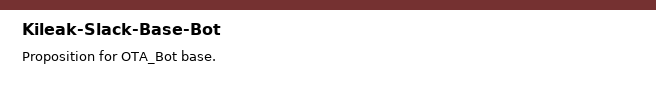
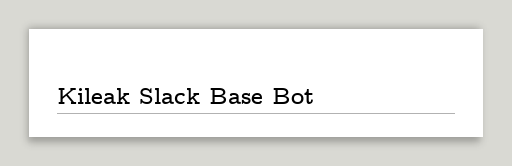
[22,23,221,35] [22,50,216,64] Kileak-Slack-Base-Bot // Proposition for OTA_Bot base. -> [57,88,314,104] Kileak Slack Base Bot

